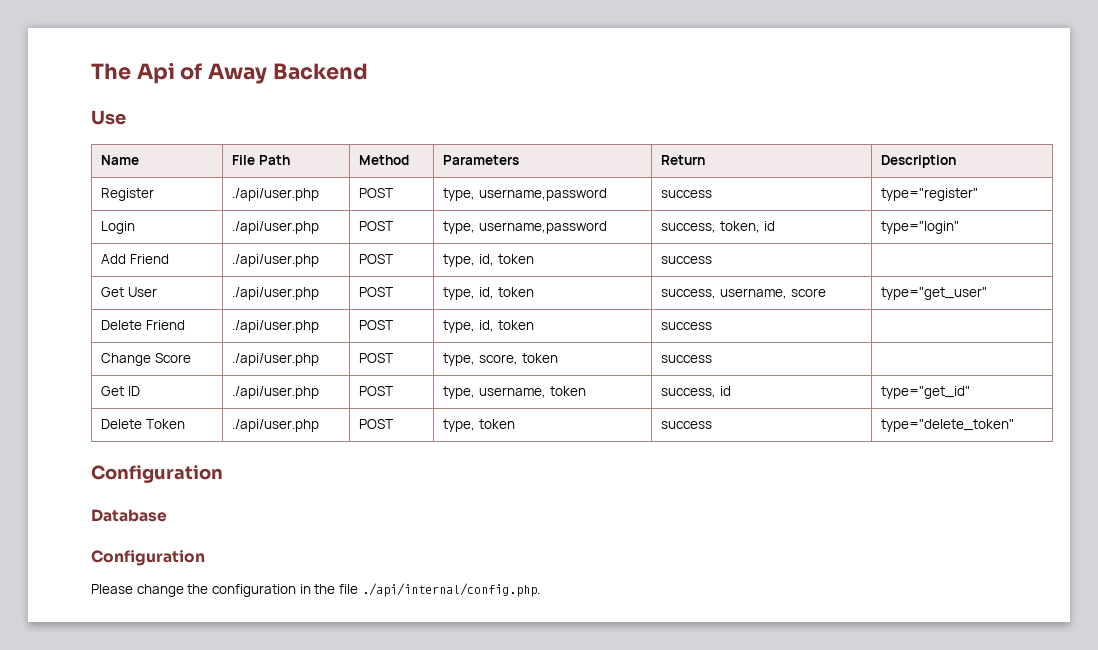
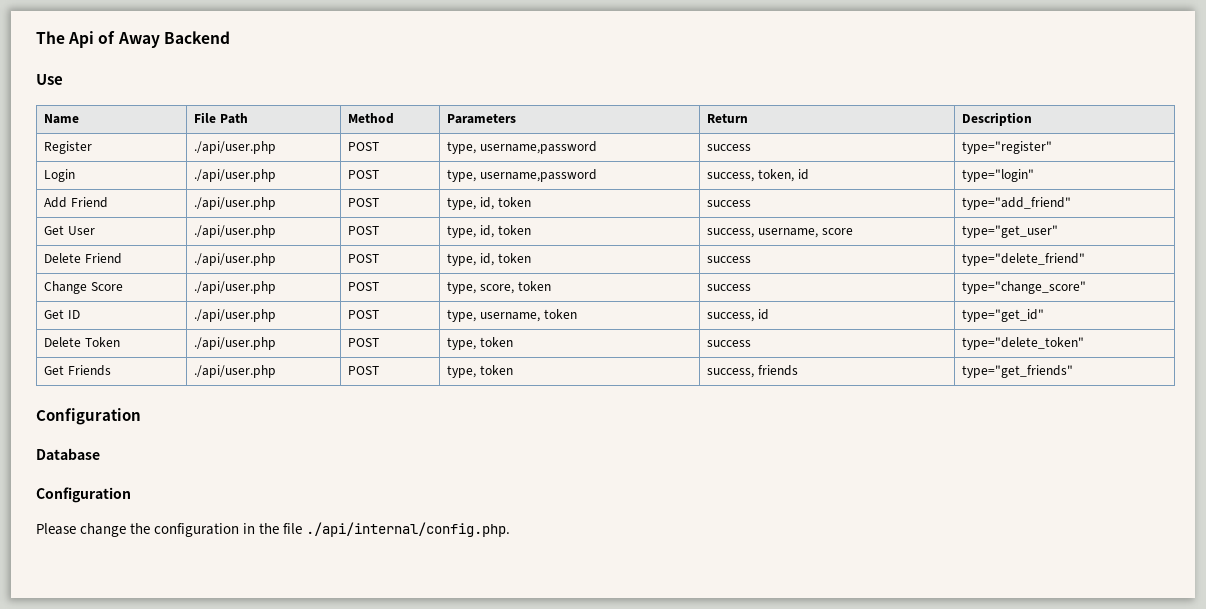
(713, 260) none -> [962,197,1072,210] type="add_friend"
(713, 326) none -> [962,253,1086,266] type="delete_friend"
(713, 359) none -> [962,281,1087,294] type="change_score"
(1015, 425) none -> [44,365,112,376] [194,365,277,378] [348,366,380,375] [447,365,514,378] [707,365,799,378] [962,365,1074,378] // Get Friends | ./api/user.php | POST | type, token | success, friends | type="get_friends"

